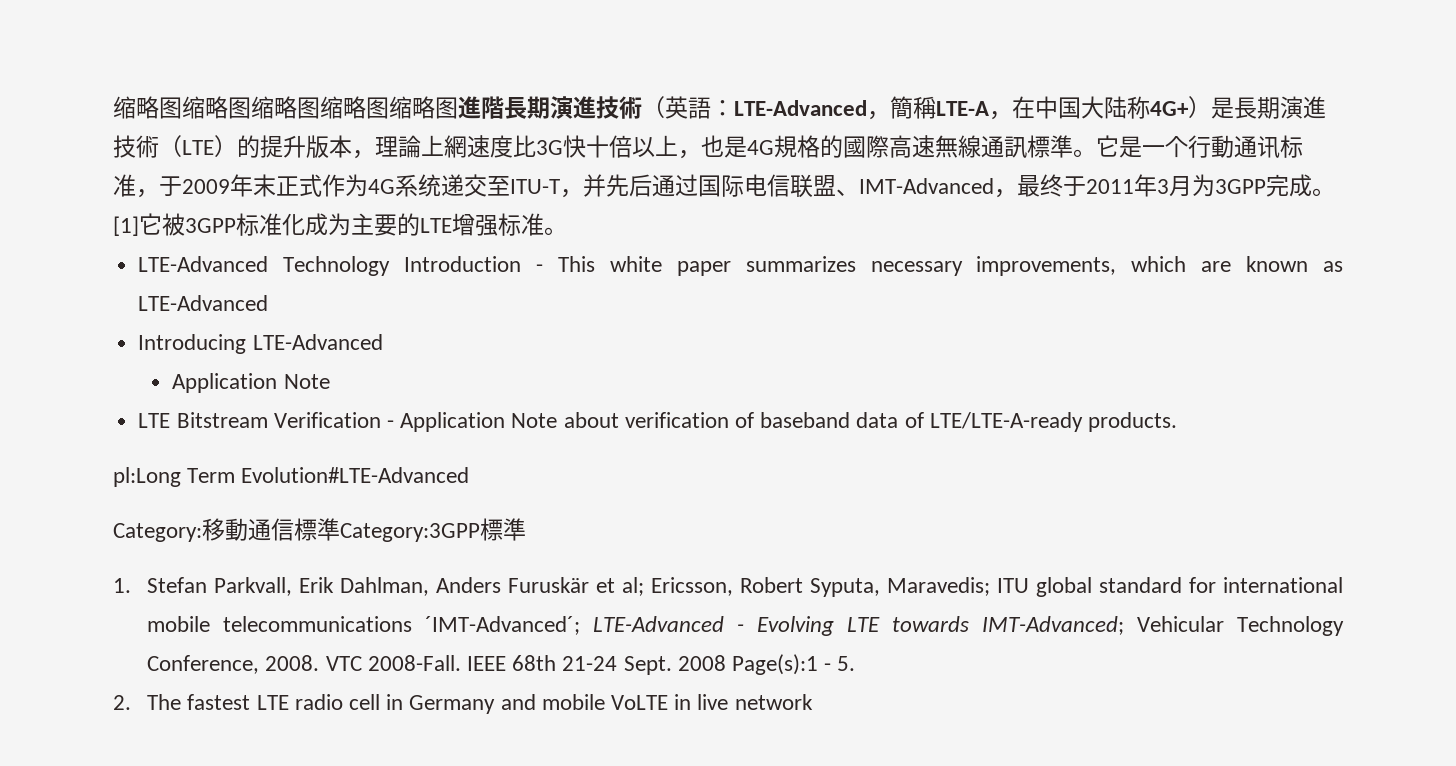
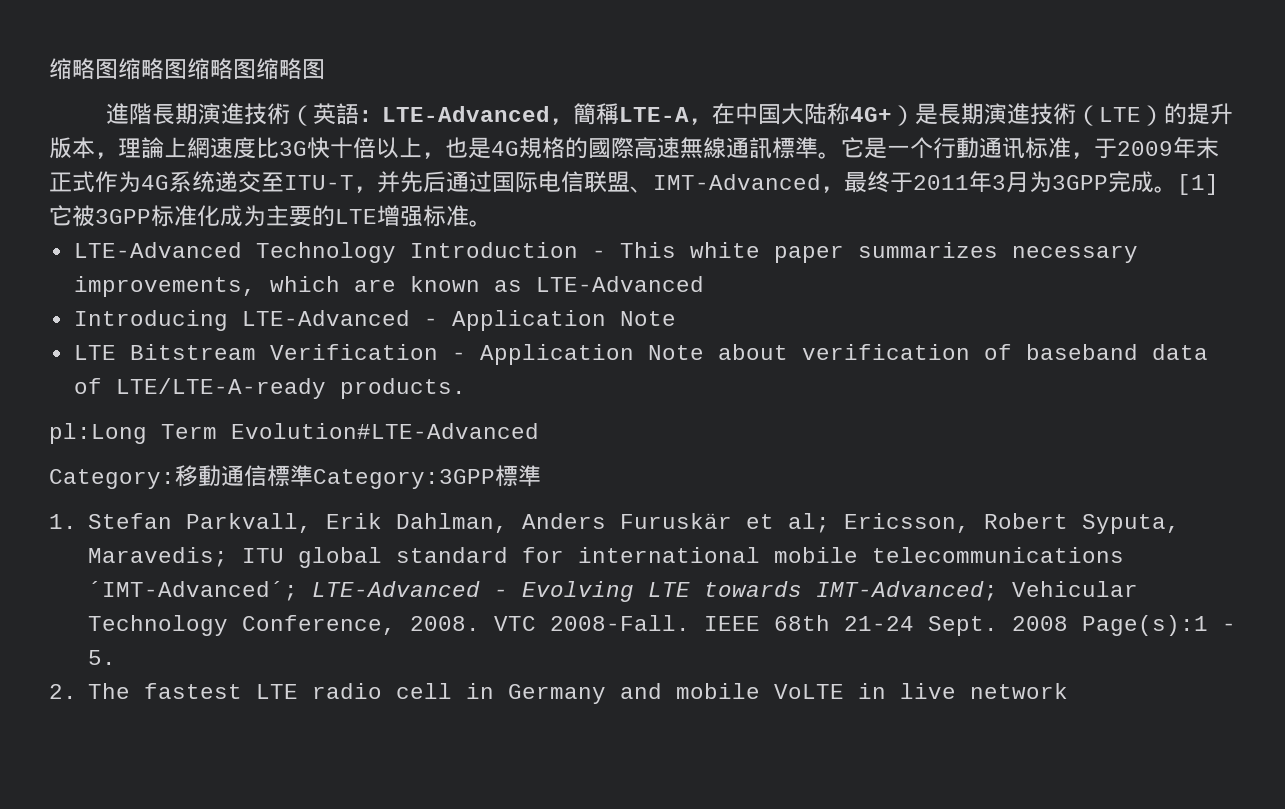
[113,96,458,119] 缩略图缩略图缩略图缩略图缩略图 -> [49,58,325,80] 缩略图缩略图缩略图缩略图 //
(383, 342) // -> [423,318,438,326] -

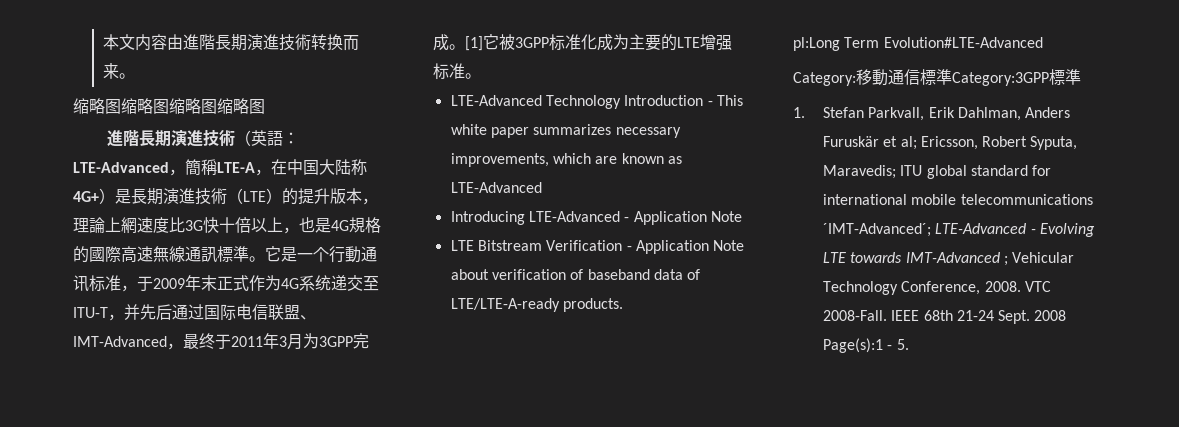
(49, 69) none -> [102,34,359,51] [102,63,135,79] 本文内容由進階長期演進技術转换而来。 //
[816,581,999,601] IMT-Advanced; -> [905,252,1008,266] IMT-Advanced ;
[49,683,1069,704] // 2. The fastest LTE radio cell in Germany and mobile VoLTE in live network -> (909, 344) none

